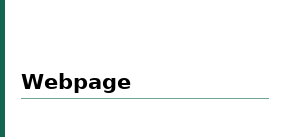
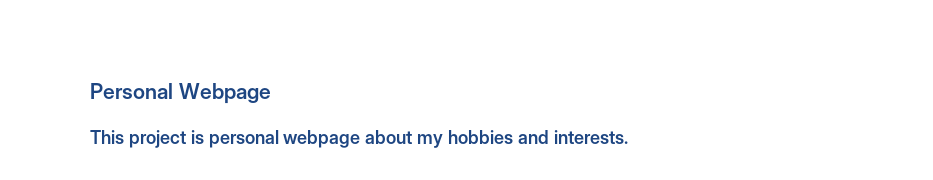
(21, 83) none -> [90,83,173,99] Personal
(131, 83) none -> [90,130,628,148] // This project is personal webpage about my hobbies and interests.

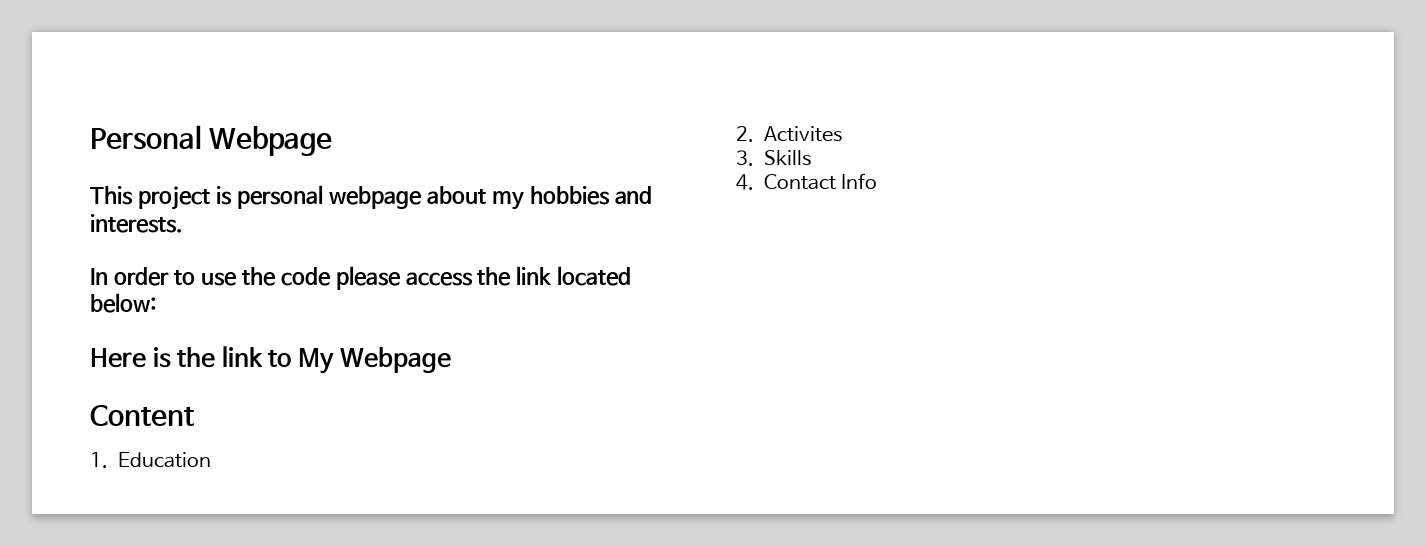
(628, 137) none -> [90,266,632,290] [90,293,157,313] [90,346,451,374] [90,405,194,426] [90,452,211,468] [736,126,843,142] [736,150,812,166] [736,173,878,190] // In order to use the code please access the link located below: // Here is the link to My Webpage // Content // 1. Education // 2. Activites // 3. Skills // 4. Contact Info

